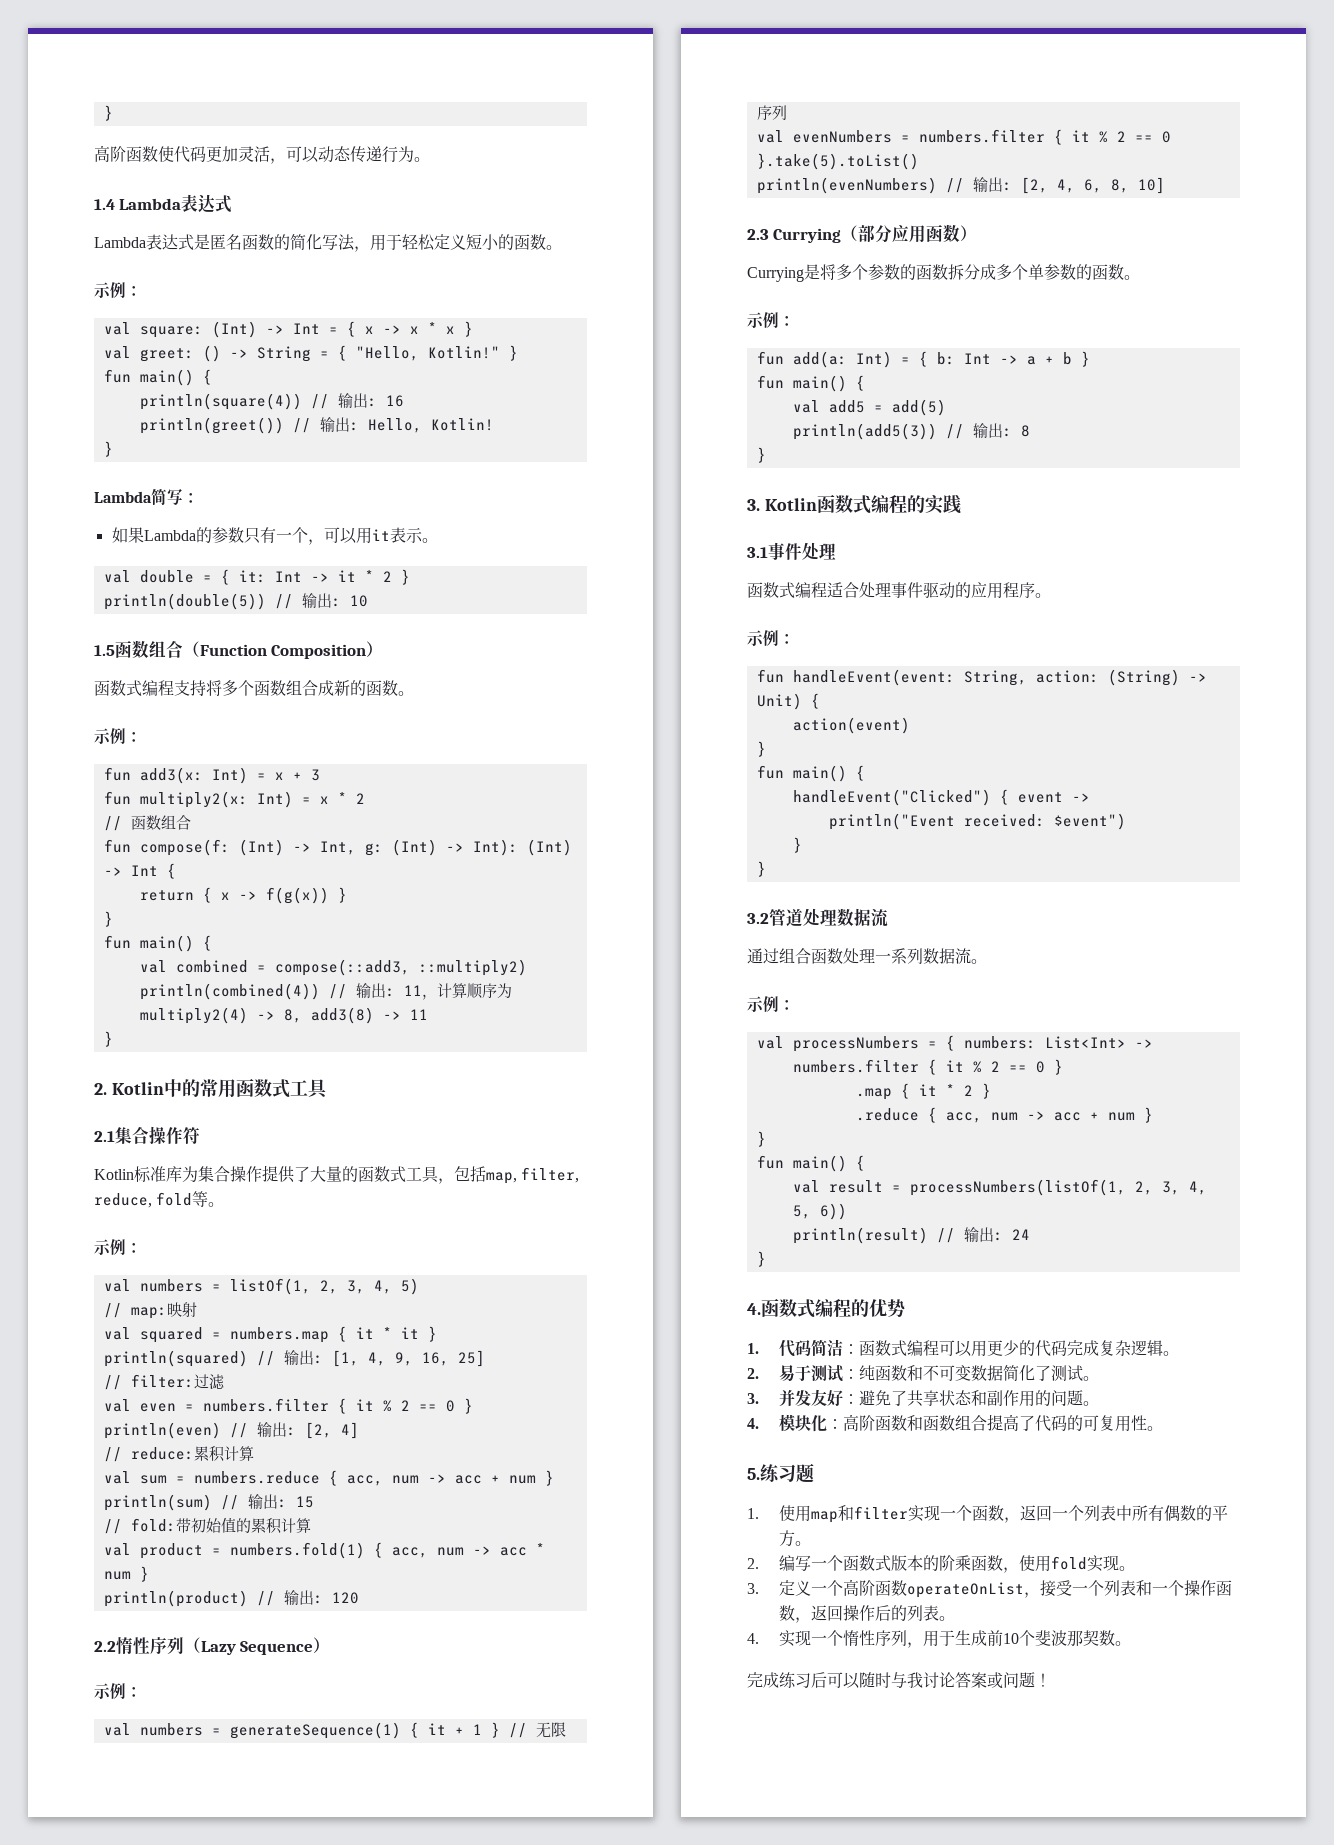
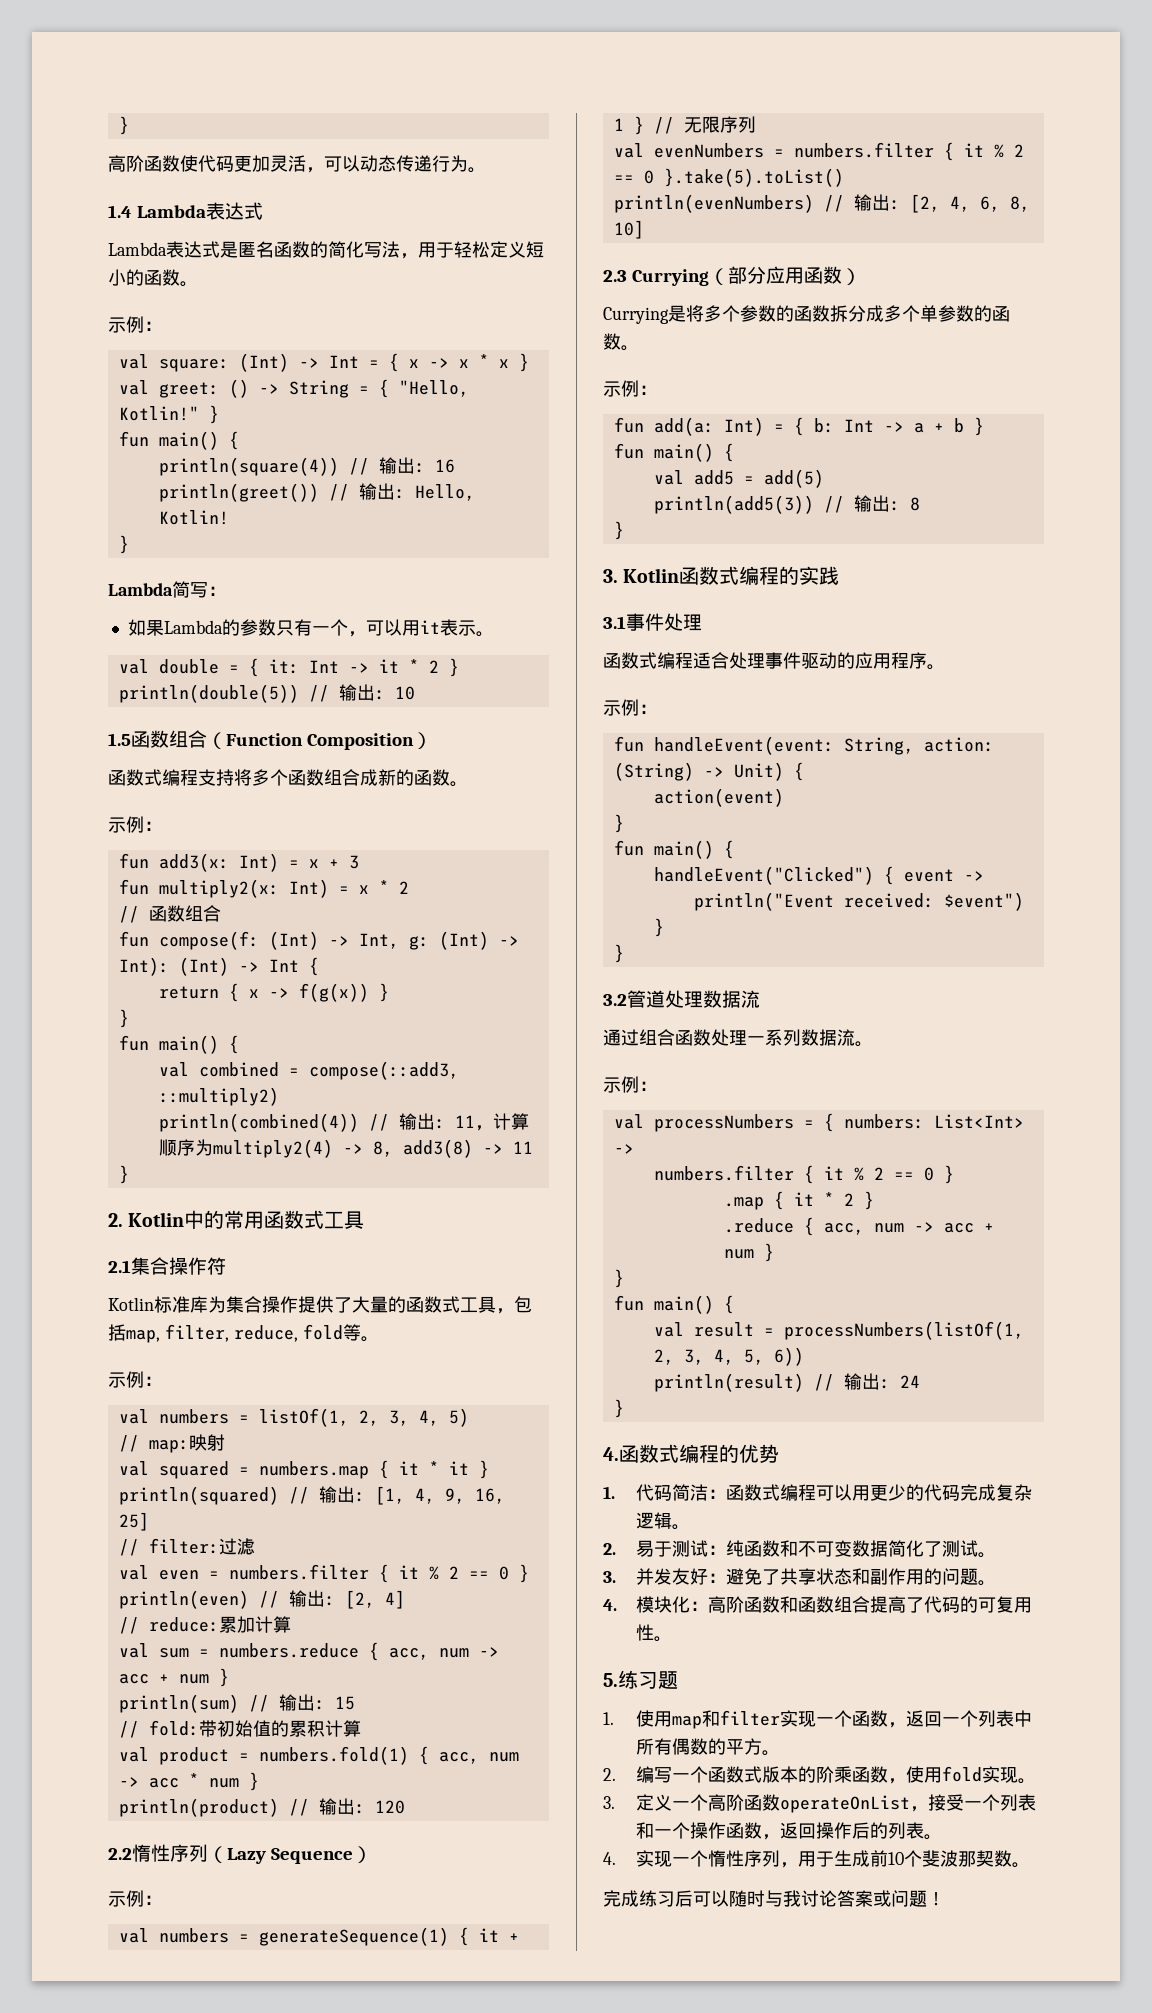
[208,1446,225,1462] 积 -> [236,1616,255,1633] 加

